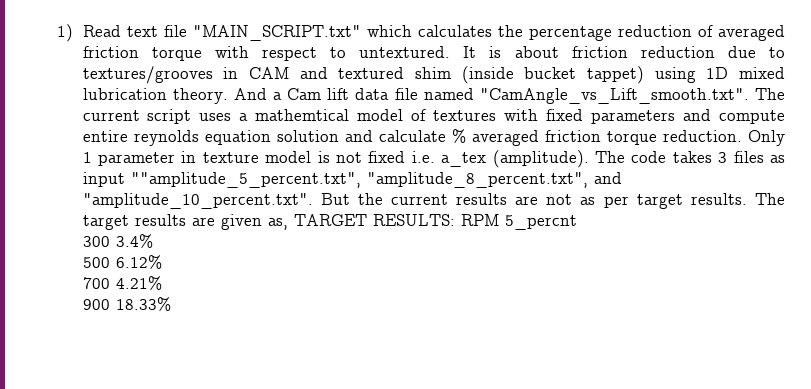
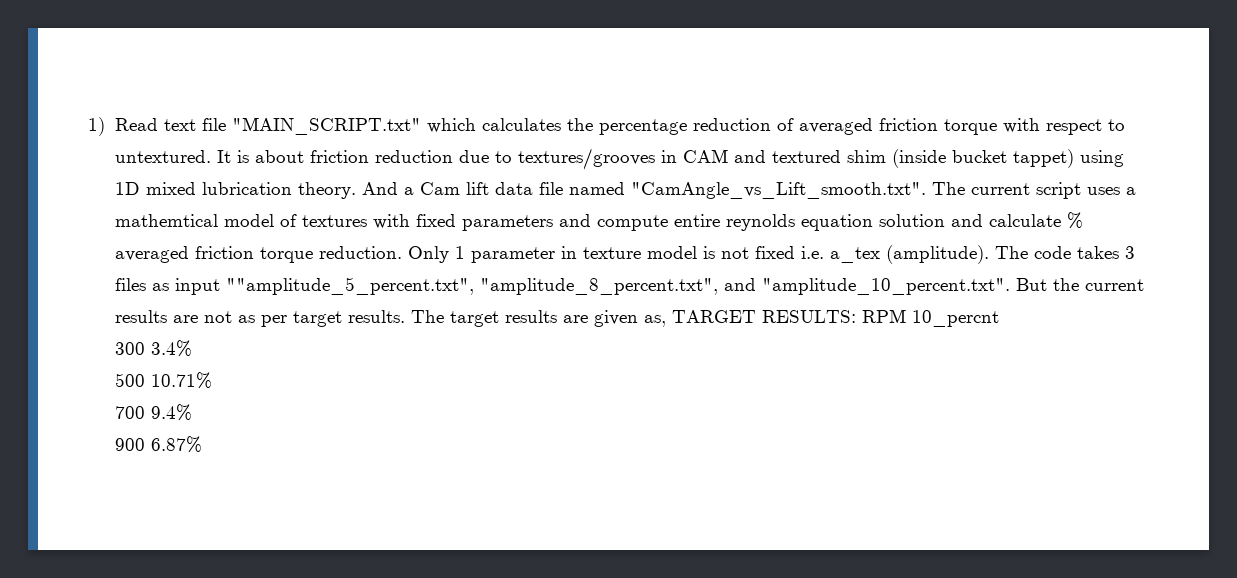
[504,215,577,230] 5_percnt -> [912,310,1000,327] 10_percnt
[115,255,162,269] 6.12% -> [151,372,213,389] 10.71%
[115,276,162,290] 4.21% -> [151,404,193,421] 9.4%
[115,297,171,311] 18.33% -> [151,436,203,453] 6.87%

